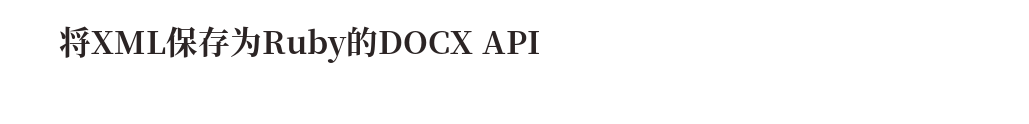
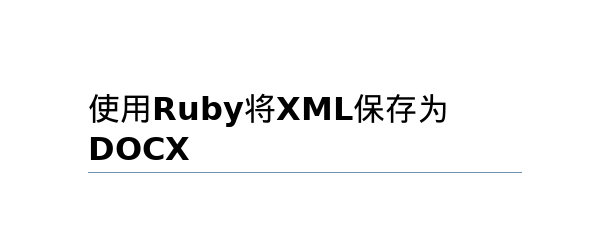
(59, 42) none -> [88,94,244,127] 使用Ruby
[262,26,540,63] Ruby的DOCX API -> [88,137,190,160] DOCX

